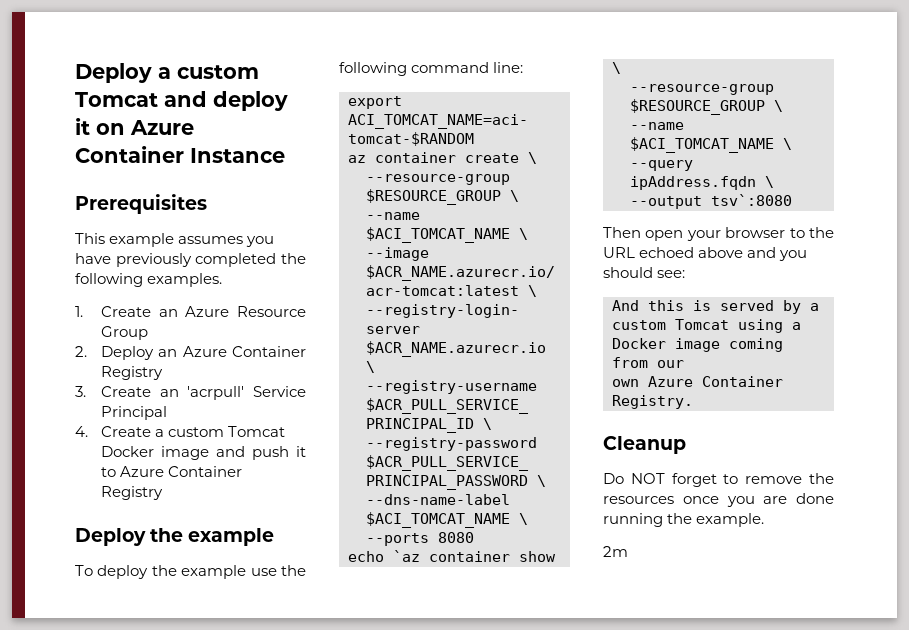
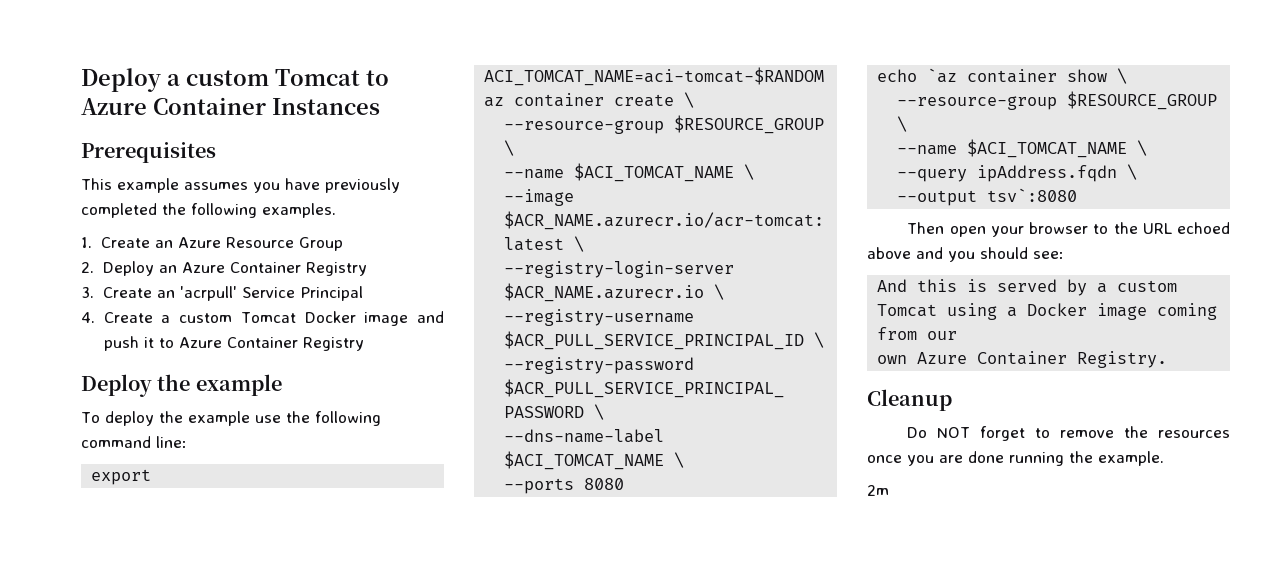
[164,91,288,111] [75,118,194,135] [75,146,285,163] and deploy it on Azure Container Instance -> [366,70,389,86] [81,97,380,115] to Azure Container Instances

